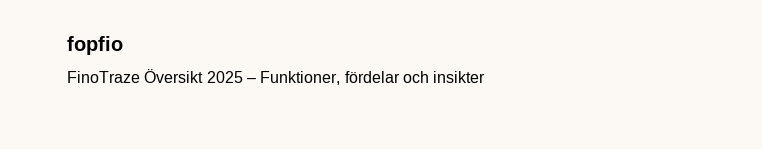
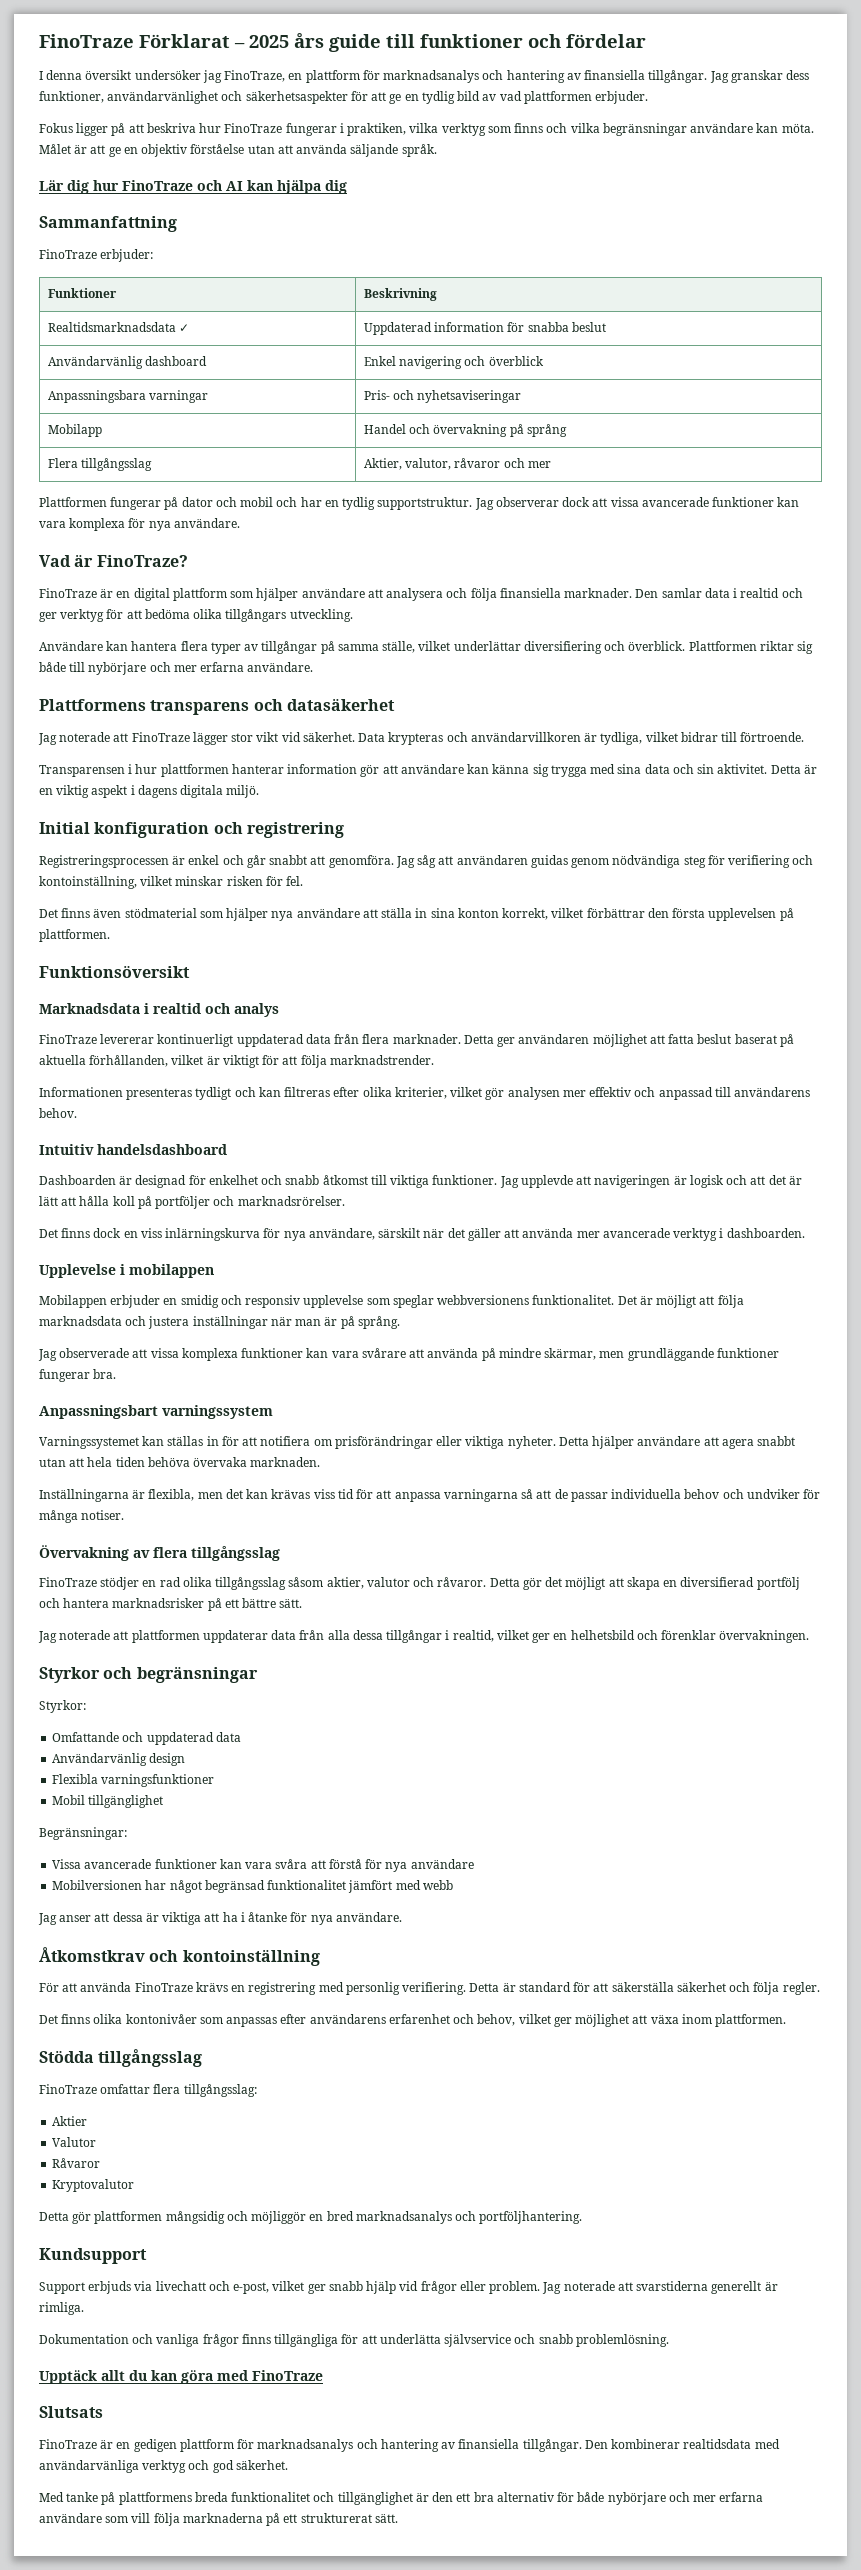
[67,36,123,55] [67,69,486,85] fopfio // FinoTraze Översikt 2025 – Funktioner, fördelar och insikter -> [39,33,646,52] [39,70,810,83] [39,91,649,104] [39,123,814,136] [39,144,437,157] [39,180,347,194] [39,216,177,232] [39,249,154,262] [47,288,117,298] [363,288,437,301] [47,322,190,332] [363,322,606,335] [47,356,208,369] [363,356,544,369] [47,390,209,403] [363,390,522,403] [47,424,102,437] [363,424,567,437] [47,458,153,471] [363,458,551,470] [39,497,800,510] [39,518,240,531] [39,554,188,567] [39,588,803,601] [39,609,353,622] [39,641,814,654] [39,662,314,675] [39,698,395,715] [38,732,805,745] [39,764,817,777] [39,785,260,798] [39,822,344,838] [39,855,814,868] [39,876,304,889] [39,908,794,921] [39,929,110,942] [39,965,190,978] [39,1003,279,1017] [39,1034,794,1047] [39,1055,434,1068] [39,1087,811,1100] [39,1108,77,1118] [39,1144,227,1155] [39,1175,802,1188] [39,1196,345,1209] [39,1228,805,1241] [39,1264,214,1278] [39,1295,744,1308] [39,1316,400,1329] [38,1348,779,1361] [39,1369,117,1382] [39,1405,273,1419] [39,1436,796,1449] [39,1457,321,1467] [39,1489,821,1502] [39,1510,125,1523] [39,1545,280,1561] [39,1577,800,1590] [39,1598,303,1611] [38,1630,810,1643] [39,1666,258,1683] [39,1700,86,1713] [52,1732,241,1745] [52,1753,186,1766] [52,1774,215,1787] [52,1795,164,1808] [39,1827,127,1840] [52,1859,474,1872] [52,1880,453,1893] [38,1912,402,1925] [39,1947,320,1966] [39,1982,820,1995] [39,2014,787,2027] [39,2049,203,2067] [39,2084,257,2097] [52,2116,88,2126] [52,2137,97,2147] [52,2158,101,2168] [52,2179,135,2192] [39,2211,583,2224] [39,2248,147,2264] [39,2281,778,2294] [39,2302,84,2315] [39,2334,669,2347] [39,2370,323,2384] [39,2406,103,2418] [39,2439,780,2452] [39,2460,288,2473] [39,2492,764,2505] [39,2513,398,2526] FinoTraze Förklarat – 2025 års guide till funktioner och fördelar // I denna översikt undersöker jag FinoTraze, en plattform för marknadsanalys och hantering av finansiella tillgångar. Jag granskar dess funktioner, användarvänlighet och säkerhetsaspekter för att ge en tydlig bild av vad plattformen erbjuder. // Fokus ligger på att beskriva hur FinoTraze fungerar i praktiken, vilka verktyg som finns och vilka begränsningar användare kan möta. Målet är att ge en objektiv förståelse utan att använda säljande språk. // Lär dig hur FinoTraze och AI kan hjälpa dig // Sammanfattning // FinoTraze erbjuder: // Funktioner | Beskrivning // Realtidsmarknadsdata ✓ | Uppdaterad information för snabba beslut // Användarvänlig dashboard | Enkel navigering och överblick // Anpassningsbara varningar | Pris- och nyhetsaviseringar // Mobilapp | Handel och övervakning på språng // Flera tillgångsslag | Aktier, valutor, råvaror och mer // Plattformen fungerar på dator och mobil och har en tydlig supportstruktur. Jag observerar dock att vissa avancerade funktioner kan vara komplexa för nya användare. // Vad är FinoTraze? // FinoTraze är en digital plattform som hjälper användare att analysera och följa finansiella marknader. Den samlar data i realtid och ger verktyg för att bedöma olika tillgångars utveckling. // Användare kan hantera flera typer av tillgångar på samma ställe, vilket underlättar diversifiering och överblick. Plattformen riktar sig både till nybörjare och mer erfarna användare. // Plattformens transparens och datasäkerhet // Jag noterade att FinoTraze lägger stor vikt vid säkerhet. Data krypteras och användarvillkoren är tydliga, vilket bidrar till förtroende. // Transparensen i hur plattformen hanterar information gör att användare kan känna sig trygga med sina data och sin aktivitet. Detta är en viktig aspekt i dagens digitala miljö. // Initial konfiguration och registrering // Registreringsprocessen är enkel och går snabbt att genomföra. Jag såg att användaren guidas genom nödvändiga steg för verifiering och kontoinställning, vilket minskar risken för fel. // Det finns även stödmaterial som hjälper nya användare att ställa in sina konton korrekt, vilket förbättrar den första upplevelsen på plattformen. // Funktionsöversikt // Marknadsdata i realtid och analys // FinoTraze levererar kontinuerligt uppdaterad data från flera marknader. Detta ger användaren möjlighet att fatta beslut baserat på aktuella förhållanden, vilket är viktigt för att följa marknadstrender. // Informationen presenteras tydligt och kan filtreras efter olika kriterier, vilket gör analysen mer effektiv och anpassad till användarens behov. // Intuitiv handelsdashboard // Dashboarden är designad för enkelhet och snabb åtkomst till viktiga funktioner. Jag upplevde att navigeringen är logisk och att det är lätt att hålla koll på portföljer och marknadsrörelser. // Det finns dock en viss inlärningskurva för nya användare, särskilt när det gäller att använda mer avancerade verktyg i dashboarden. // Upplevelse i mobilappen // Mobilappen erbjuder en smidig och responsiv upplevelse som speglar webbversionens funktionalitet. Det är möjligt att följa marknadsdata och justera inställningar när man är på språng. // Jag observerade att vissa komplexa funktioner kan vara svårare att använda på mindre skärmar, men grundläggande funktioner fungerar bra. // Anpassningsbart varningssystem // Varningssystemet kan ställas in för att notifiera om prisförändringar eller viktiga nyheter. Detta hjälper användare att agera snabbt utan att hela tiden behöva övervaka marknaden. // Inställningarna är flexibla, men det kan krävas viss tid för att anpassa varningarna så att de passar individuella behov och undviker för många notiser. // Övervakning av flera tillgångsslag // FinoTraze stödjer en rad olika tillgångsslag såsom aktier, valutor och råvaror. Detta gör det möjligt att skapa en diversifierad portfölj och hantera marknadsrisker på ett bättre sätt. // Jag noterade att plattformen uppdaterar data från alla dessa tillgångar i realtid, vilket ger en helhetsbild och förenklar övervakningen. // Styrkor och begränsningar // Styrkor: // Omfattande och uppdaterad data // Användarvänlig design // Flexibla varningsfunktioner // Mobil tillgänglighet // Begränsningar: // Vissa avancerade funktioner kan vara svåra att förstå för nya användare // Mobilversionen har något begränsad funktionalitet jämfört med webb // Jag anser att dessa är viktiga att ha i åtanke för nya användare. // Åtkomstkrav och kontoinställning // För att använda FinoTraze krävs en registrering med personlig verifiering. Detta är standard för att säkerställa säkerhet och följa regler. // Det finns olika kontonivåer som anpassas efter användarens erfarenhet och behov, vilket ger möjlighet att växa inom plattformen. // Stödda tillgångsslag // FinoTraze omfattar flera tillgångsslag: // Aktier // Valutor // Råvaror // Kryptovalutor // Detta gör plattformen mångsidig och möjliggör en bred marknadsanalys och portföljhantering. // Kundsupport // Support erbjuds via livechatt och e-post, vilket ger snabb hjälp vid frågor eller problem. Jag noterade att svarstiderna generellt är rimliga. // Dokumentation och vanliga frågor finns tillgängliga för att underlätta självservice och snabb problemlösning. // Upptäck allt du kan göra med FinoTraze // Slutsats // FinoTraze är en gedigen plattform för marknadsanalys och hantering av finansiella tillgångar. Den kombinerar realtidsdata med användarvänliga verktyg och god säkerhet. // Med tanke på plattformens breda funktionalitet och tillgänglighet är den ett bra alternativ för både nybörjare och mer erfarna användare som vill följa marknaderna på ett strukturerat sätt.

